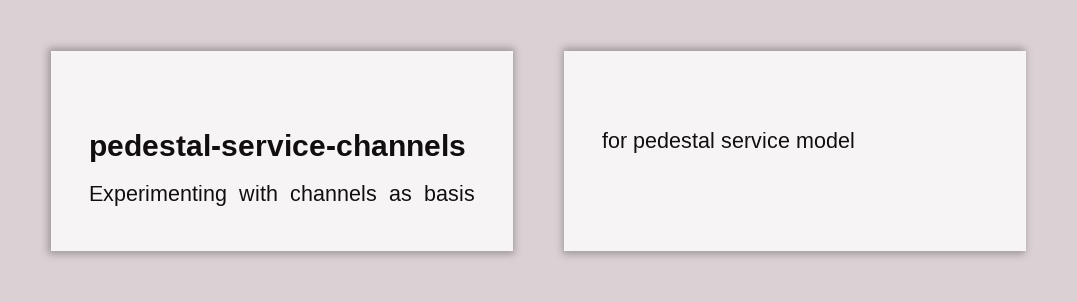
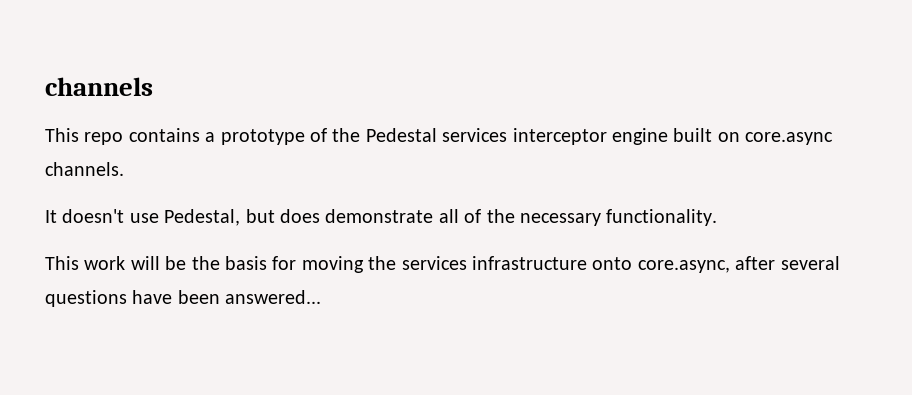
[89,134,466,162] [89,185,475,206] [602,132,855,153] pedestal-service-channels // Experimenting with channels as basis for pedestal service model -> [45,77,153,96] [45,128,834,145] [45,162,124,176] [45,209,718,226] [45,256,840,273] [45,290,322,307] channels // This repo contains a prototype of the Pedestal services interceptor engine built on core.async channels. // It doesn't use Pedestal, but does demonstrate all of the necessary functionality. // This work will be the basis for moving the services infrastructure onto core.async, after several questions have been answered...

